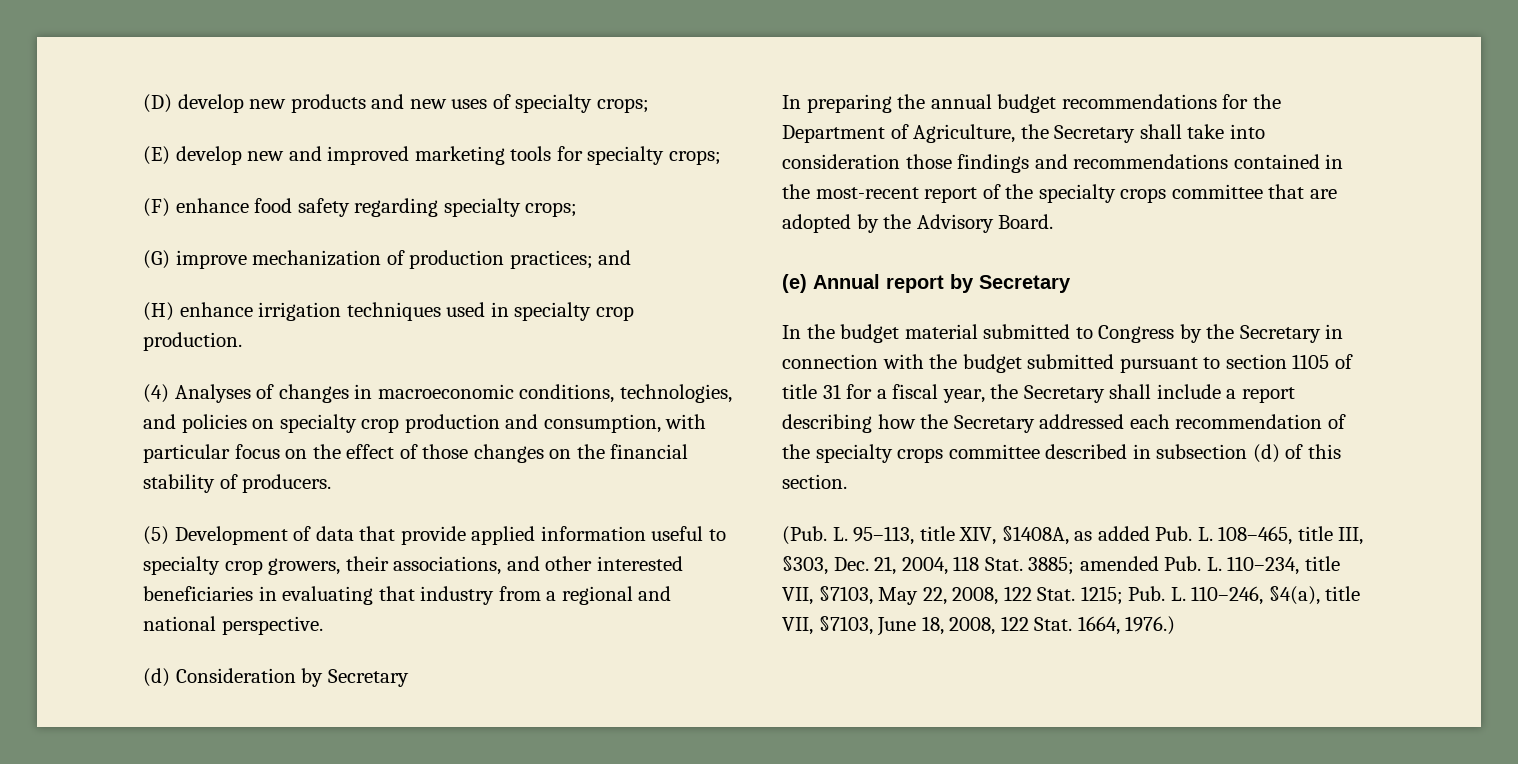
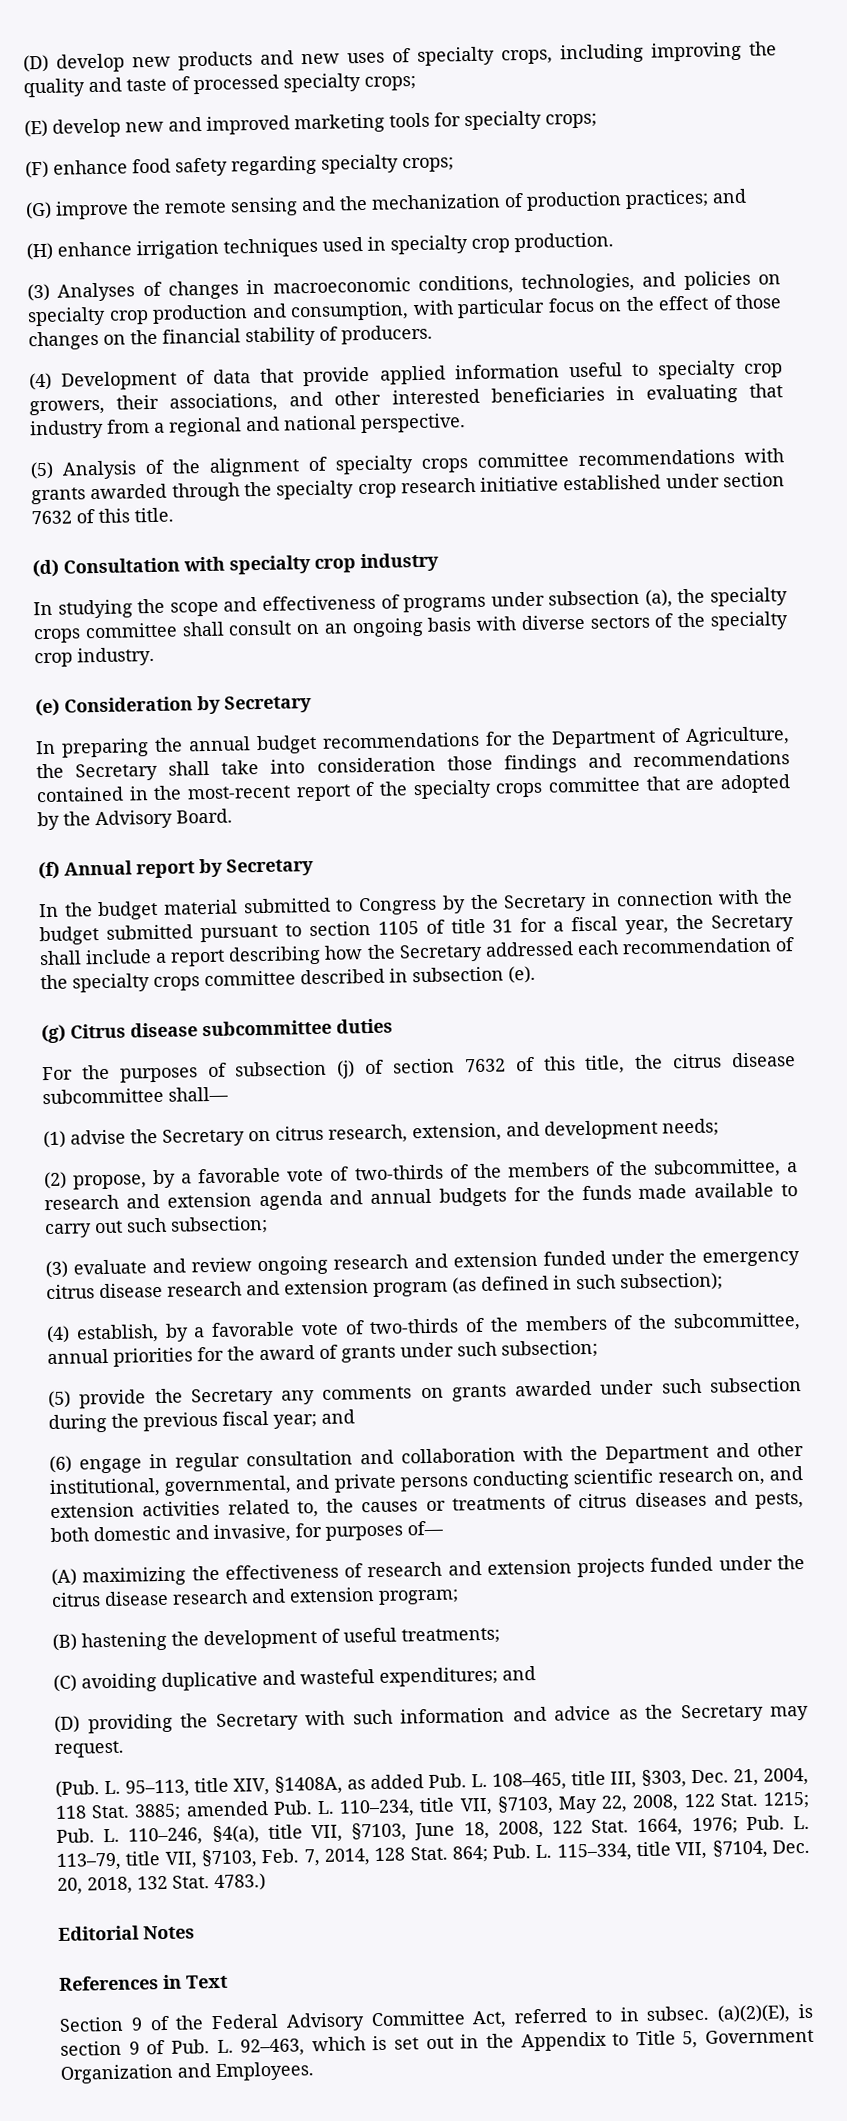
(593, 103) none -> [501,41,777,65] [23,73,361,98] crops, including improving the quality and taste of processed specialty
(247, 259) none -> [132,195,368,217] the remote sensing and the
[143,384,169,403] (4) -> [27,283,50,302] (3)
[143,526,169,545] (5) -> [29,372,52,391] (4)
[143,668,170,687] (d) -> [30,448,784,480] [31,472,785,505] [31,507,174,525] [32,552,439,578] [33,587,789,619] [33,611,789,644] [34,646,155,668] [35,698,60,717] (5) Analysis of the alignment of specialty crops committee recommendations with grants awarded through the specialty crop research initiative established under section 7632 of this title. // (d) Consultation with specialty crop industry // In studying the scope and effectiveness of programs under subsection (a), the specialty crops committee shall consult on an ongoing basis with diverse sectors of the specialty crop industry. // (e)
[782,274,807,293] (e) -> [38,861,60,880] (f)
[1252,444,1341,463] [782,474,847,489] (d) of this section. -> [508,965,536,984] [41,1018,393,1044] [42,1052,796,1083] [42,1086,229,1105] [43,1118,719,1149] [44,1158,798,1190] [44,1182,798,1211] [44,1215,268,1239] [45,1248,800,1279] [46,1272,723,1300] [46,1312,801,1344] [47,1339,598,1367] [48,1377,802,1409] [48,1409,355,1434] [49,1441,804,1474] [49,1465,803,1499] [50,1491,804,1519] [50,1520,444,1543] [51,1554,805,1587] [51,1587,459,1608] [52,1627,500,1652] [53,1666,536,1693] [54,1703,809,1734] [54,1740,124,1759] (e). // (g) Citrus disease subcommittee duties // For the purposes of subsection (j) of section 7632 of this title, the citrus disease subcommittee shall— // (1) advise the Secretary on citrus research, extension, and development needs; // (2) propose, by a favorable vote of two-thirds of the members of the subcommittee, a research and extension agenda and annual budgets for the funds made available to carry out such subsection; // (3) evaluate and review ongoing research and extension funded under the emergency citrus disease research and extension program (as defined in such subsection); // (4) establish, by a favorable vote of two-thirds of the members of the subcommittee, annual priorities for the award of grants under such subsection; // (5) provide the Secretary any comments on grants awarded under such subsection during the previous fiscal year; and // (6) engage in regular consultation and collaboration with the Department and other institutional, governmental, and private persons conducting scientific research on, and extension activities related to, the causes or treatments of citrus diseases and pests, both domestic and invasive, for purposes of— // (A) maximizing the effectiveness of research and extension projects funded under the citrus disease research and extension program; // (B) hastening the development of useful treatments; // (C) avoiding duplicative and wasteful expenditures; and // (D) providing the Secretary with such information and advice as the Secretary may request.
[1125,616,1176,635] 1976.) -> [691,1815,811,1835] [56,1839,810,1871] [57,1873,266,1895] [58,1925,195,1941] [59,1974,228,1991] [59,2003,813,2032] [60,2028,814,2057] [60,2061,315,2084] 1976; Pub. L. 113–79, title VII, §7103, Feb. 7, 2014, 128 Stat. 864; Pub. L. 115–334, title VII, §7104, Dec. 20, 2018, 132 Stat. 4783.) // Editorial Notes // References in Text // Section 9 of the Federal Advisory Committee Act, referred to in subsec. (a)(2)(E), is section 9 of Pub. L. 92–463, which is set out in the Appendix to Title 5, Government Organization and Employees.

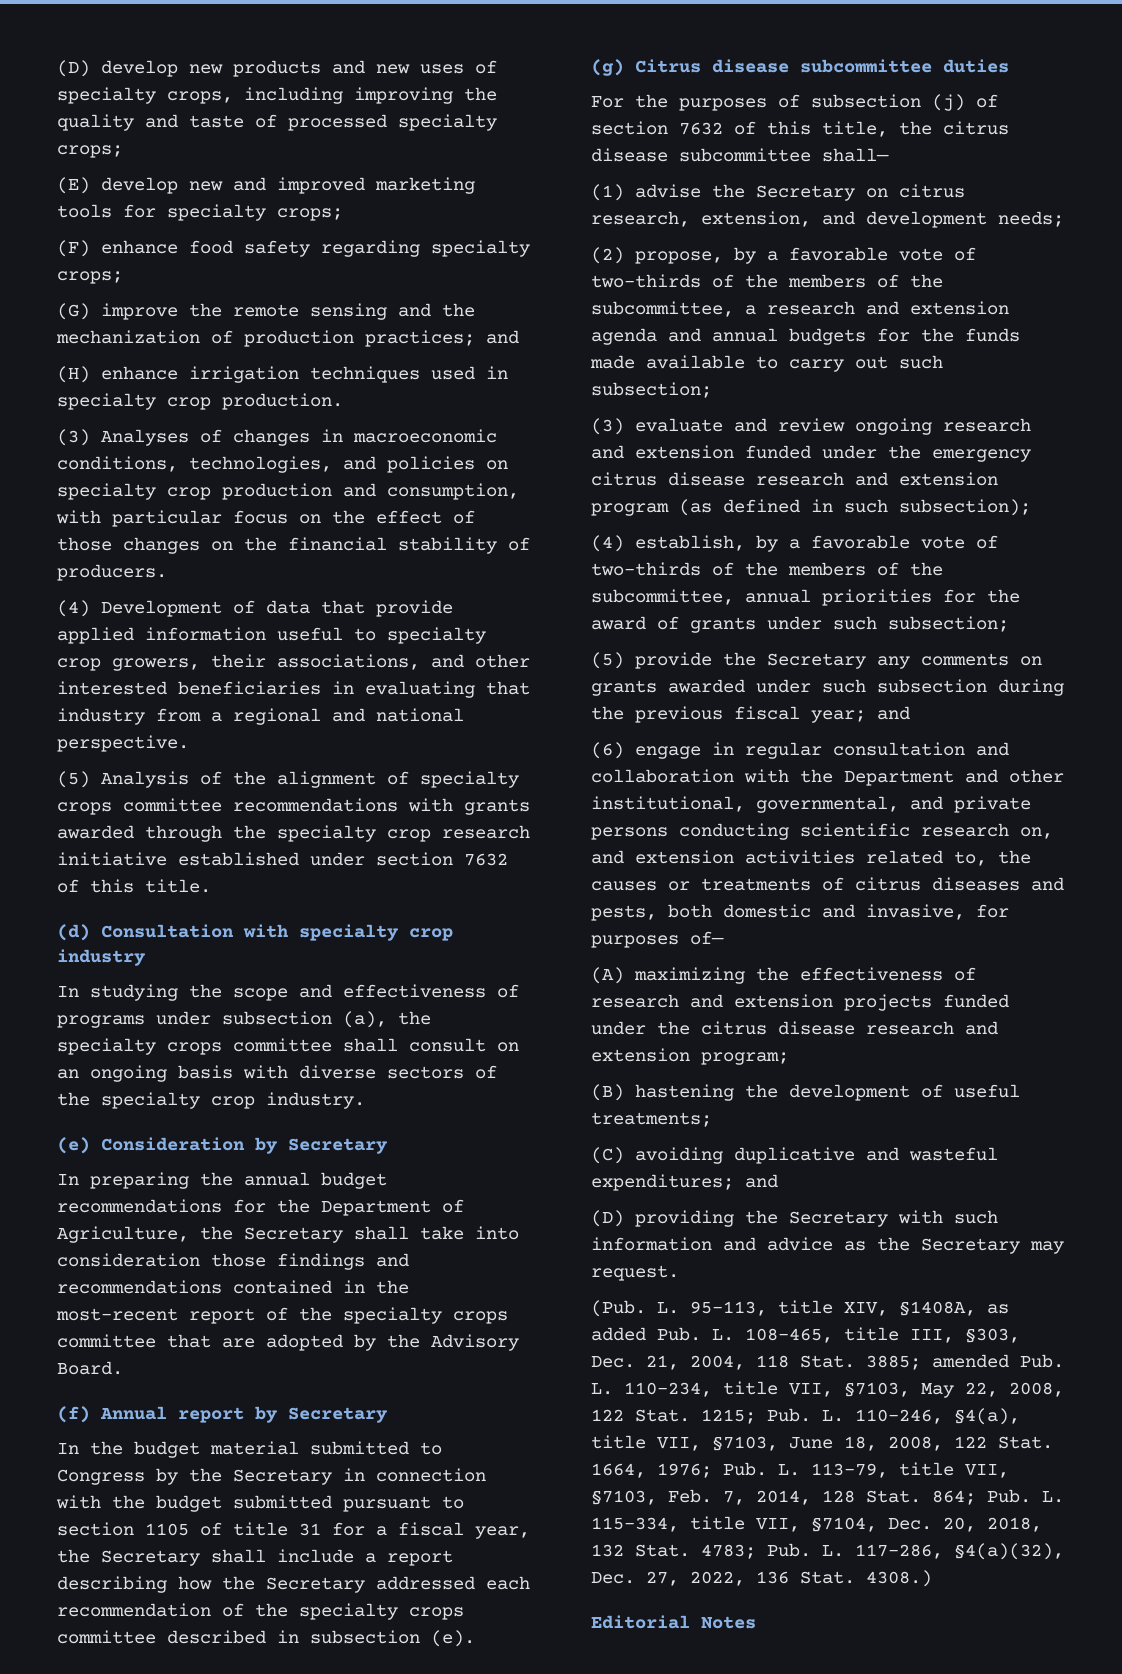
[214,1873,266,1892] [58,1925,195,1941] [59,1974,228,1991] [59,2003,813,2032] [60,2028,814,2057] [60,2061,315,2084] 4783.) // Editorial Notes // References in Text // Section 9 of the Federal Advisory Committee Act, referred to in subsec. (a)(2)(E), is section 9 of Pub. L. 92–463, which is set out in the Appendix to Title 5, Government Organization and Employees. -> [701,1543,1064,1560] [591,1570,932,1587] [591,1615,756,1629] 4783; Pub. L. 117–286, §4(a)(32), Dec. 27, 2022, 136 Stat. 4308.) // Editorial Notes

